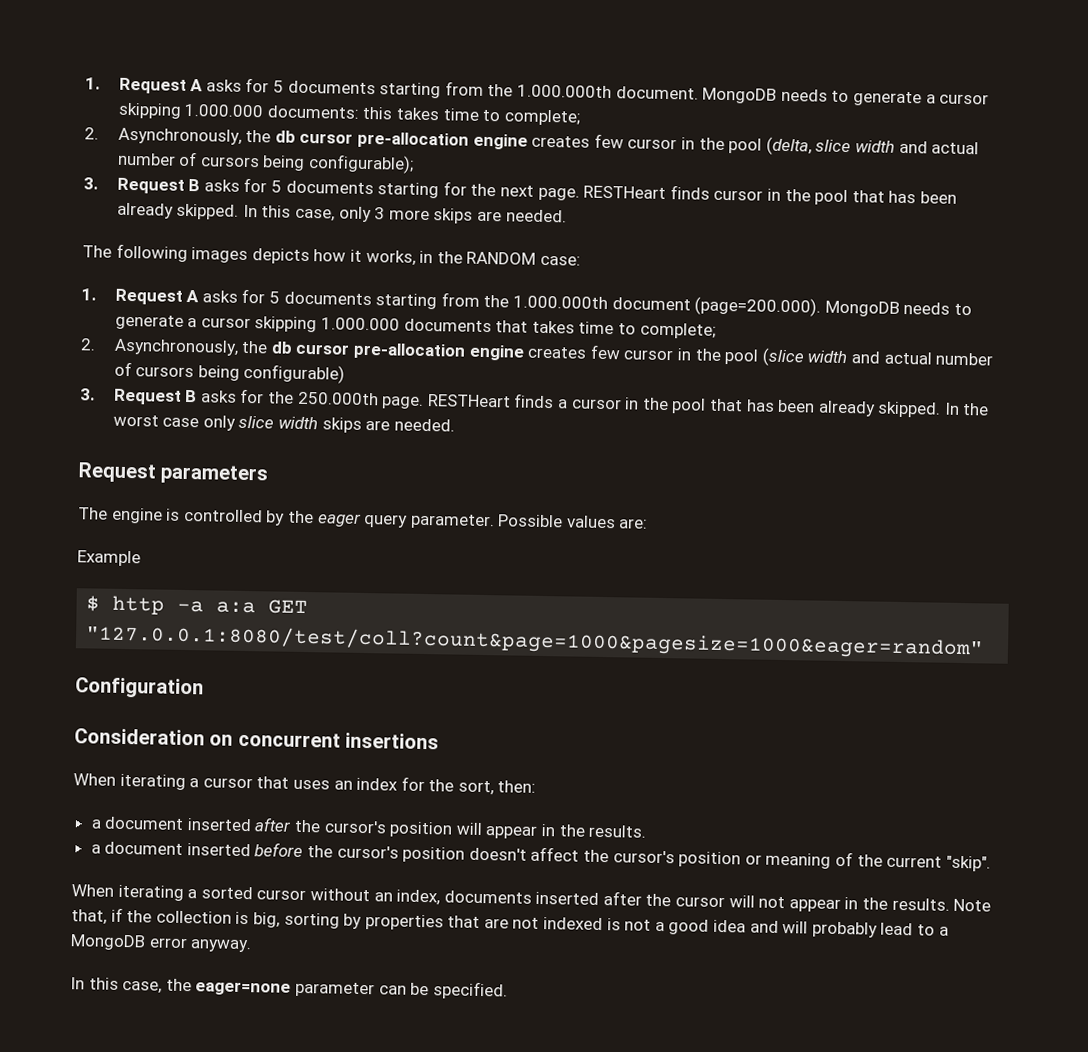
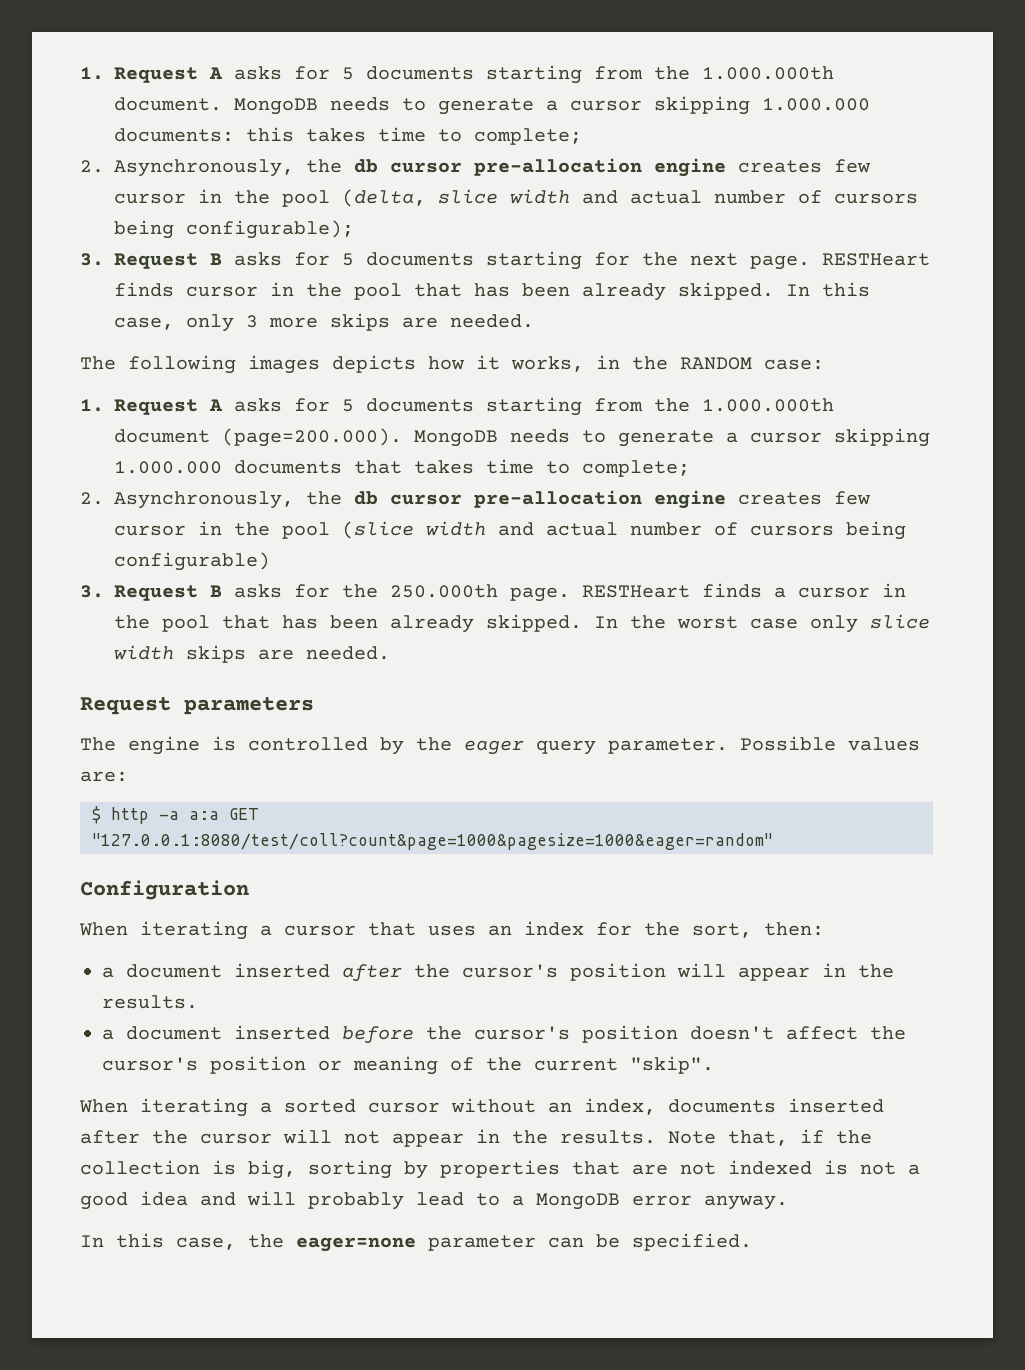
[77,550,141,567] // Example -> (128, 776) none
[74,728,440,750] // Consideration on concurrent insertions -> (249, 890) none

